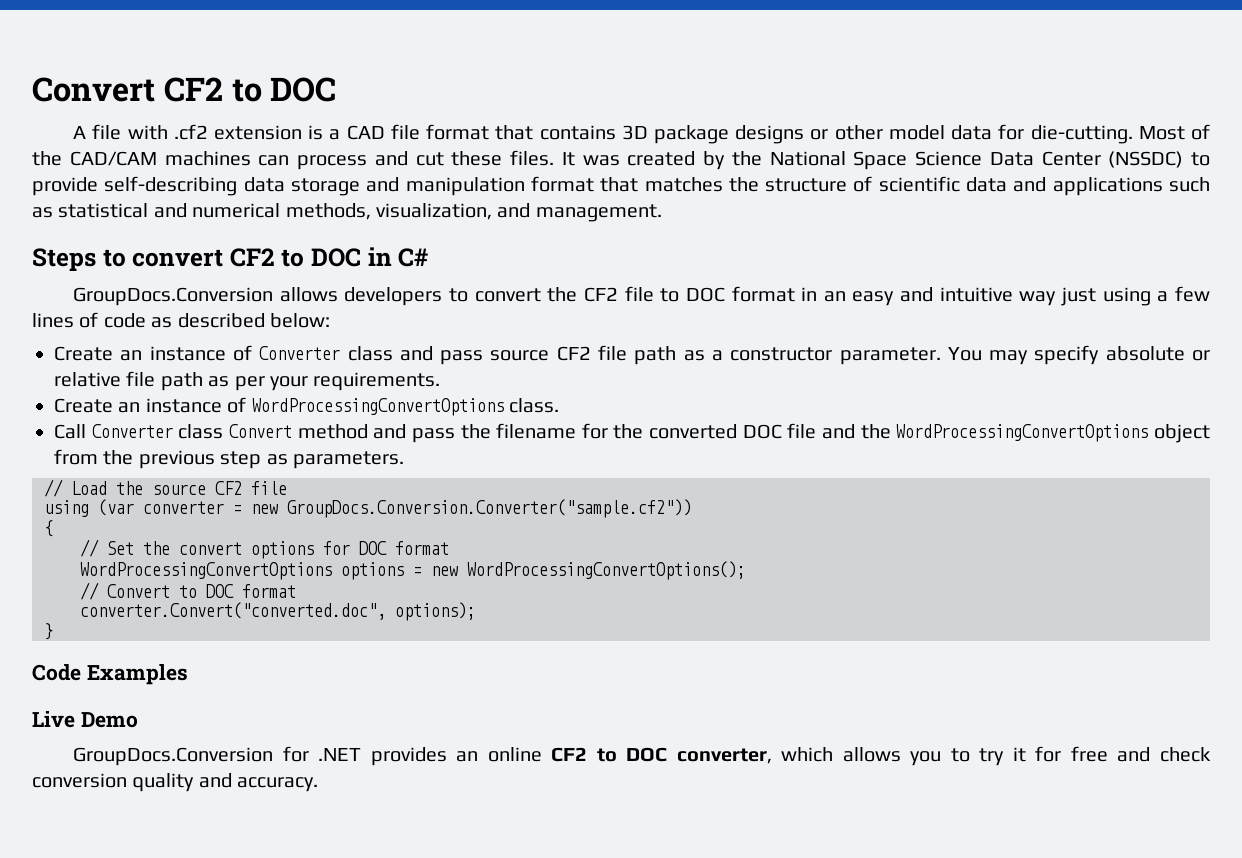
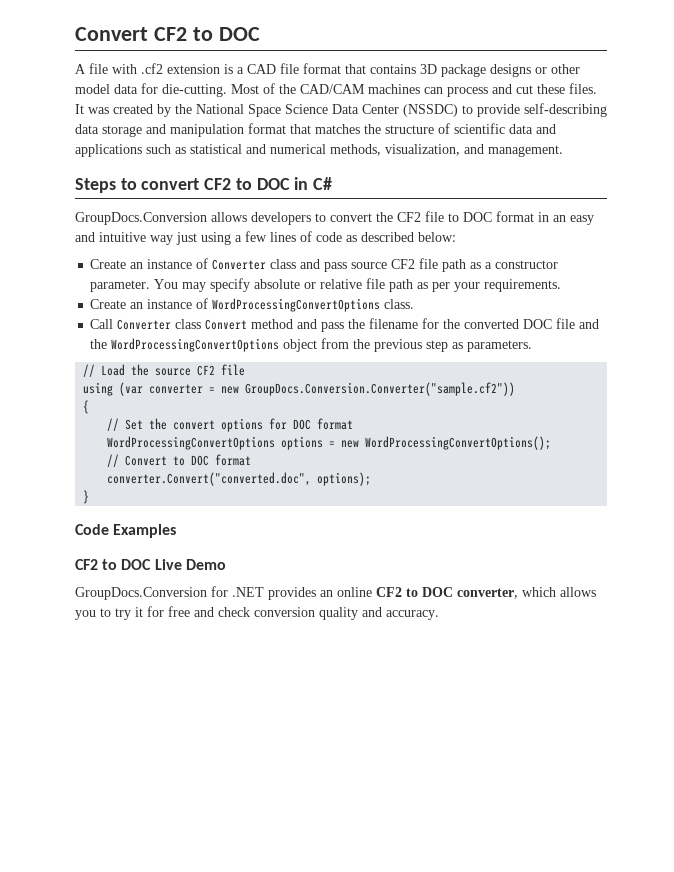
(188, 674) none -> [75,559,152,570] CF2 to DOC

